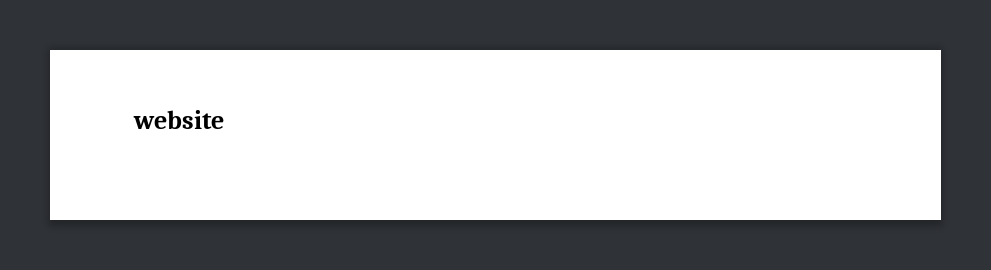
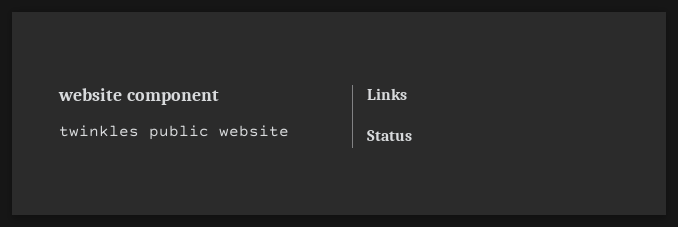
[133,110,224,129] website -> [58,88,219,105] [59,125,289,140] [367,88,407,100] [367,130,412,141] website component // twinkles public website // Links // Status

